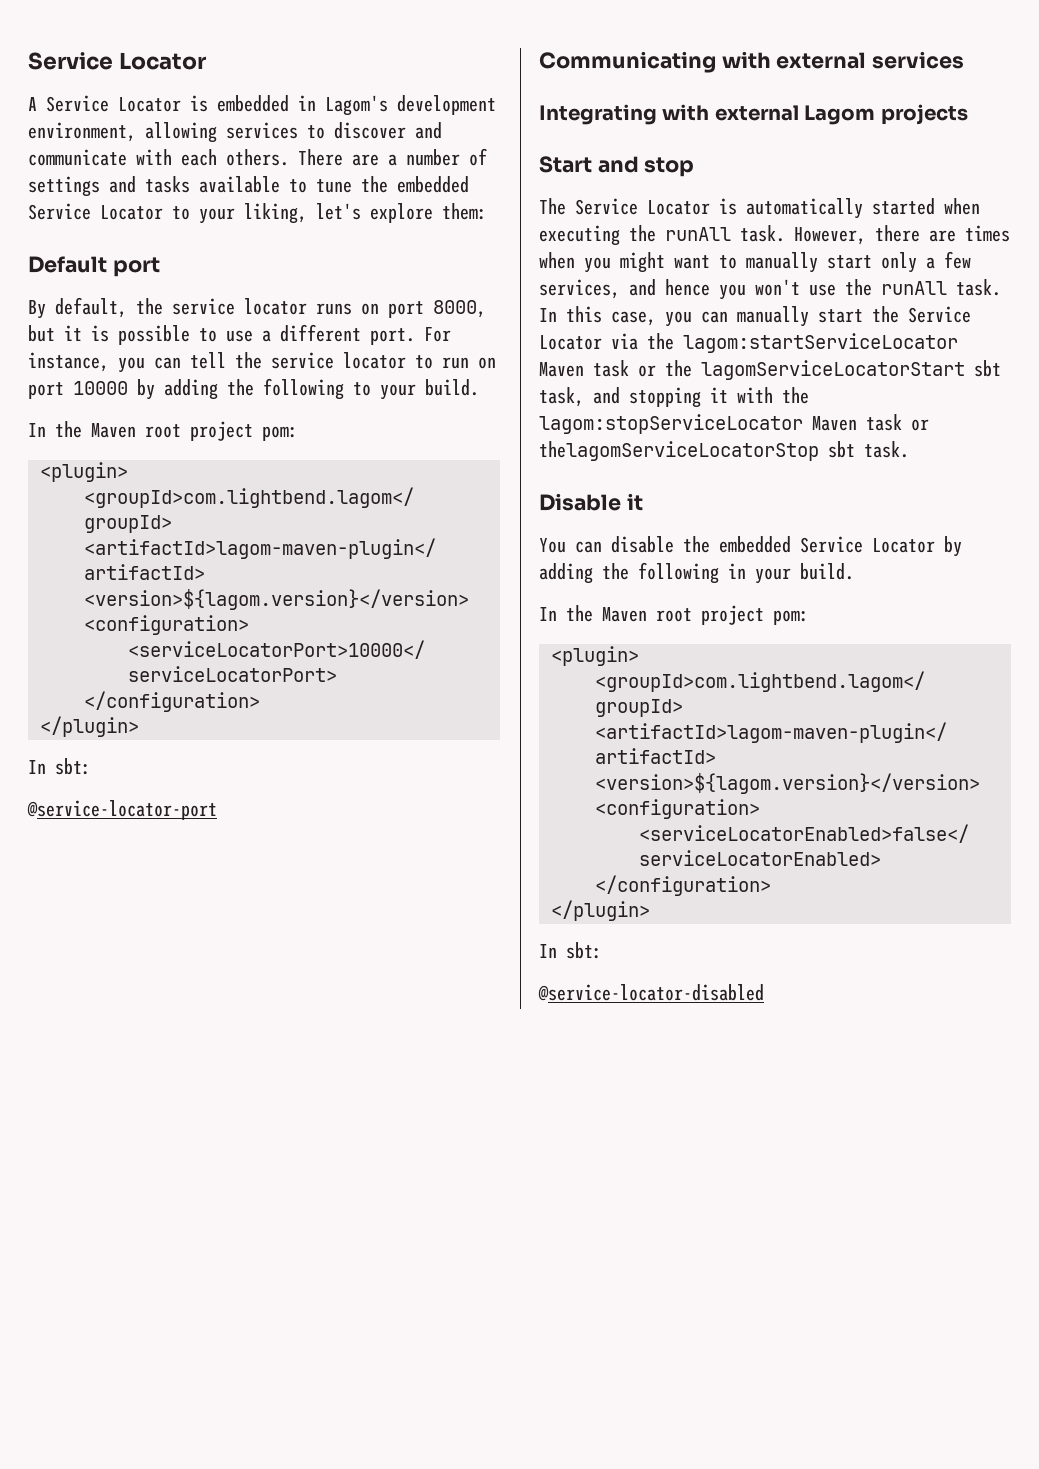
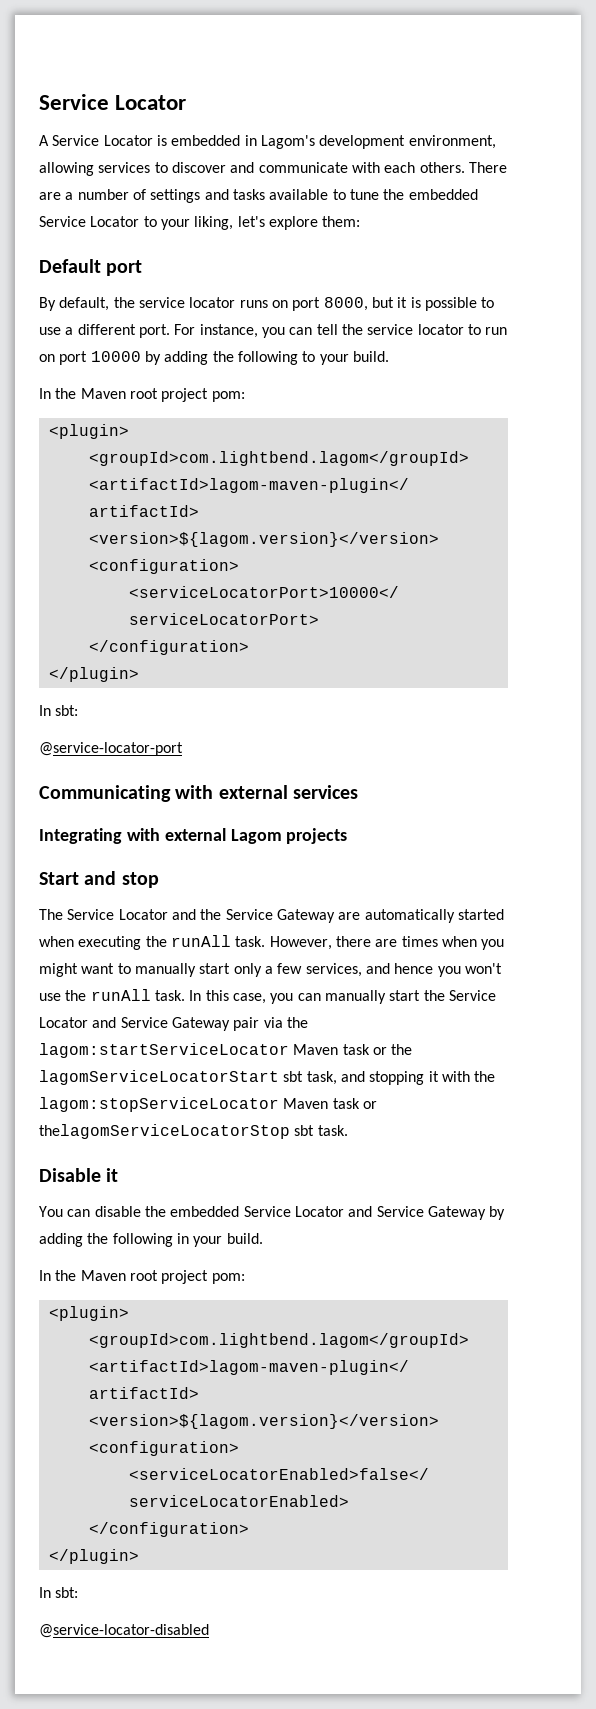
[719,198,737,215] is -> [171,909,361,923] and the Service Gateway are
(602, 342) none -> [92,1017,260,1031] and Service Gateway pair
(935, 545) none -> [348,1206,486,1220] and Service Gateway

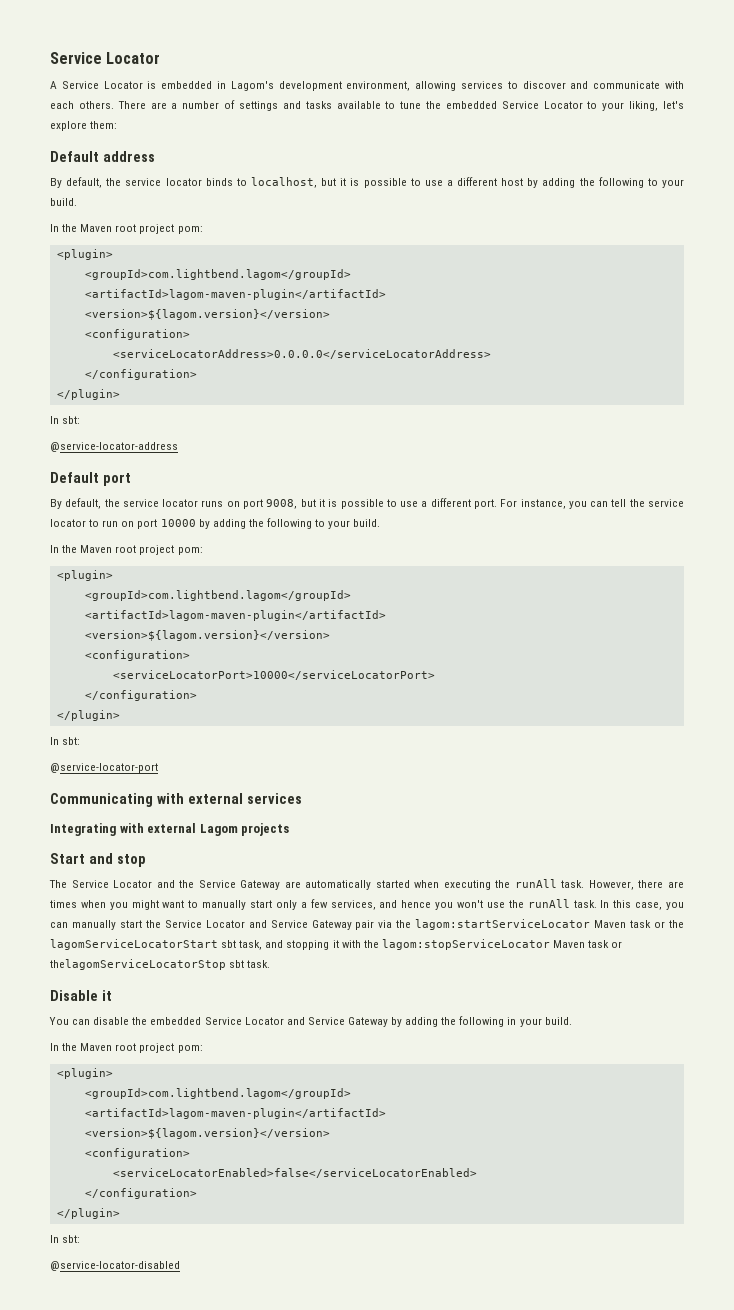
(361, 221) none -> [50,151,155,162] [50,177,684,188] [50,198,77,206] [50,224,203,234] [56,249,113,260] [84,269,351,280] [84,289,386,300] [84,309,330,320] [84,329,190,340] [112,349,491,359] [84,369,197,380] [56,389,120,400] [50,416,81,424] [50,442,178,452] // Default address // By default, the service locator binds to localhost, but it is possible to use a different host by adding the following to your build. // In the Maven root project pom: // <plugin> // <groupId>com.lightbend.lagom</groupId> // <artifactId>lagom-maven-plugin</artifactId> // <version>${lagom.version}</version> // <configuration> // <serviceLocatorAddress>0.0.0.0</serviceLocatorAddress> // </configuration> // </plugin> // In sbt: // @service-locator-address
[323,297,368,311] 8000, -> [266,499,298,509] 9008,

